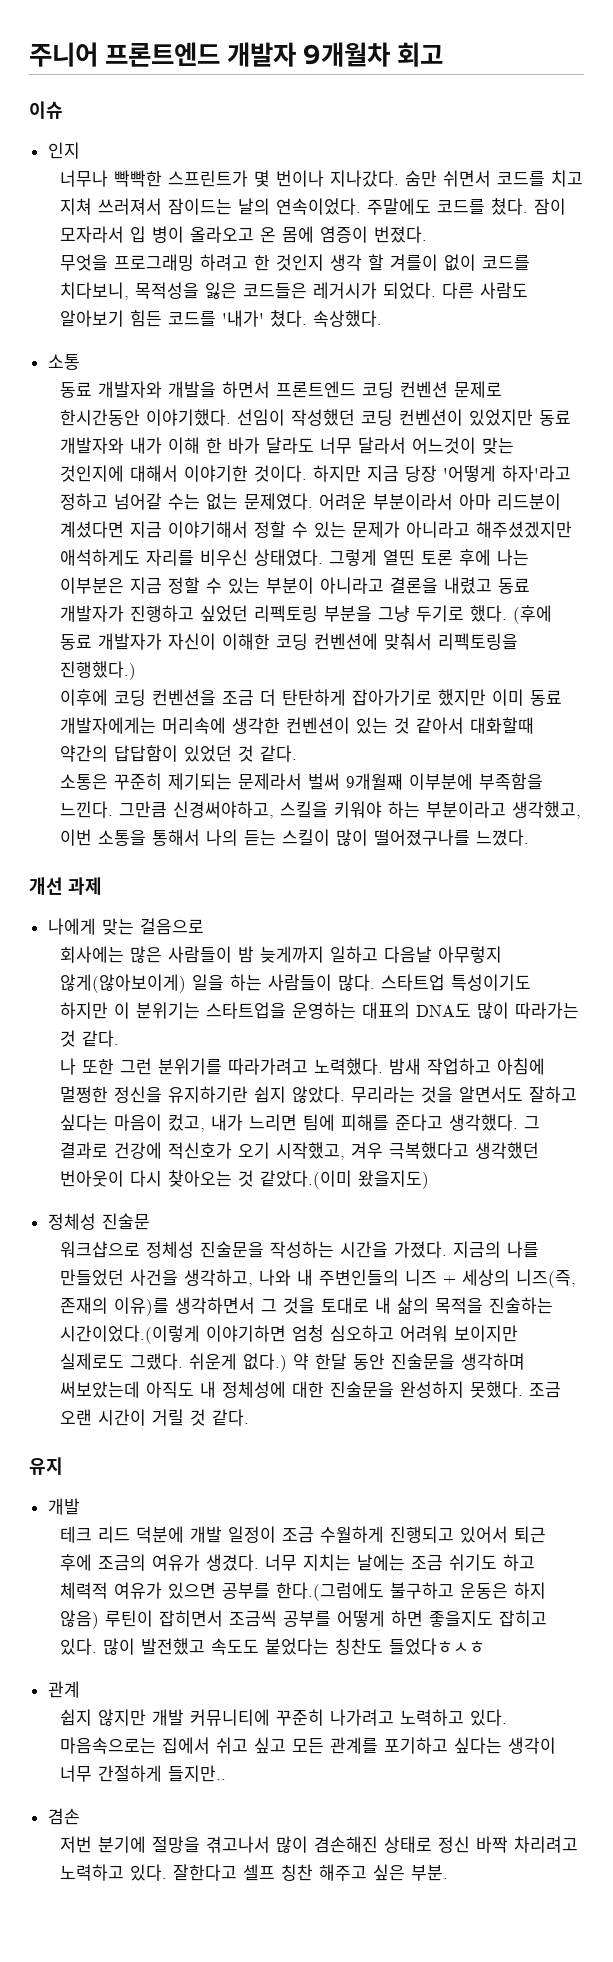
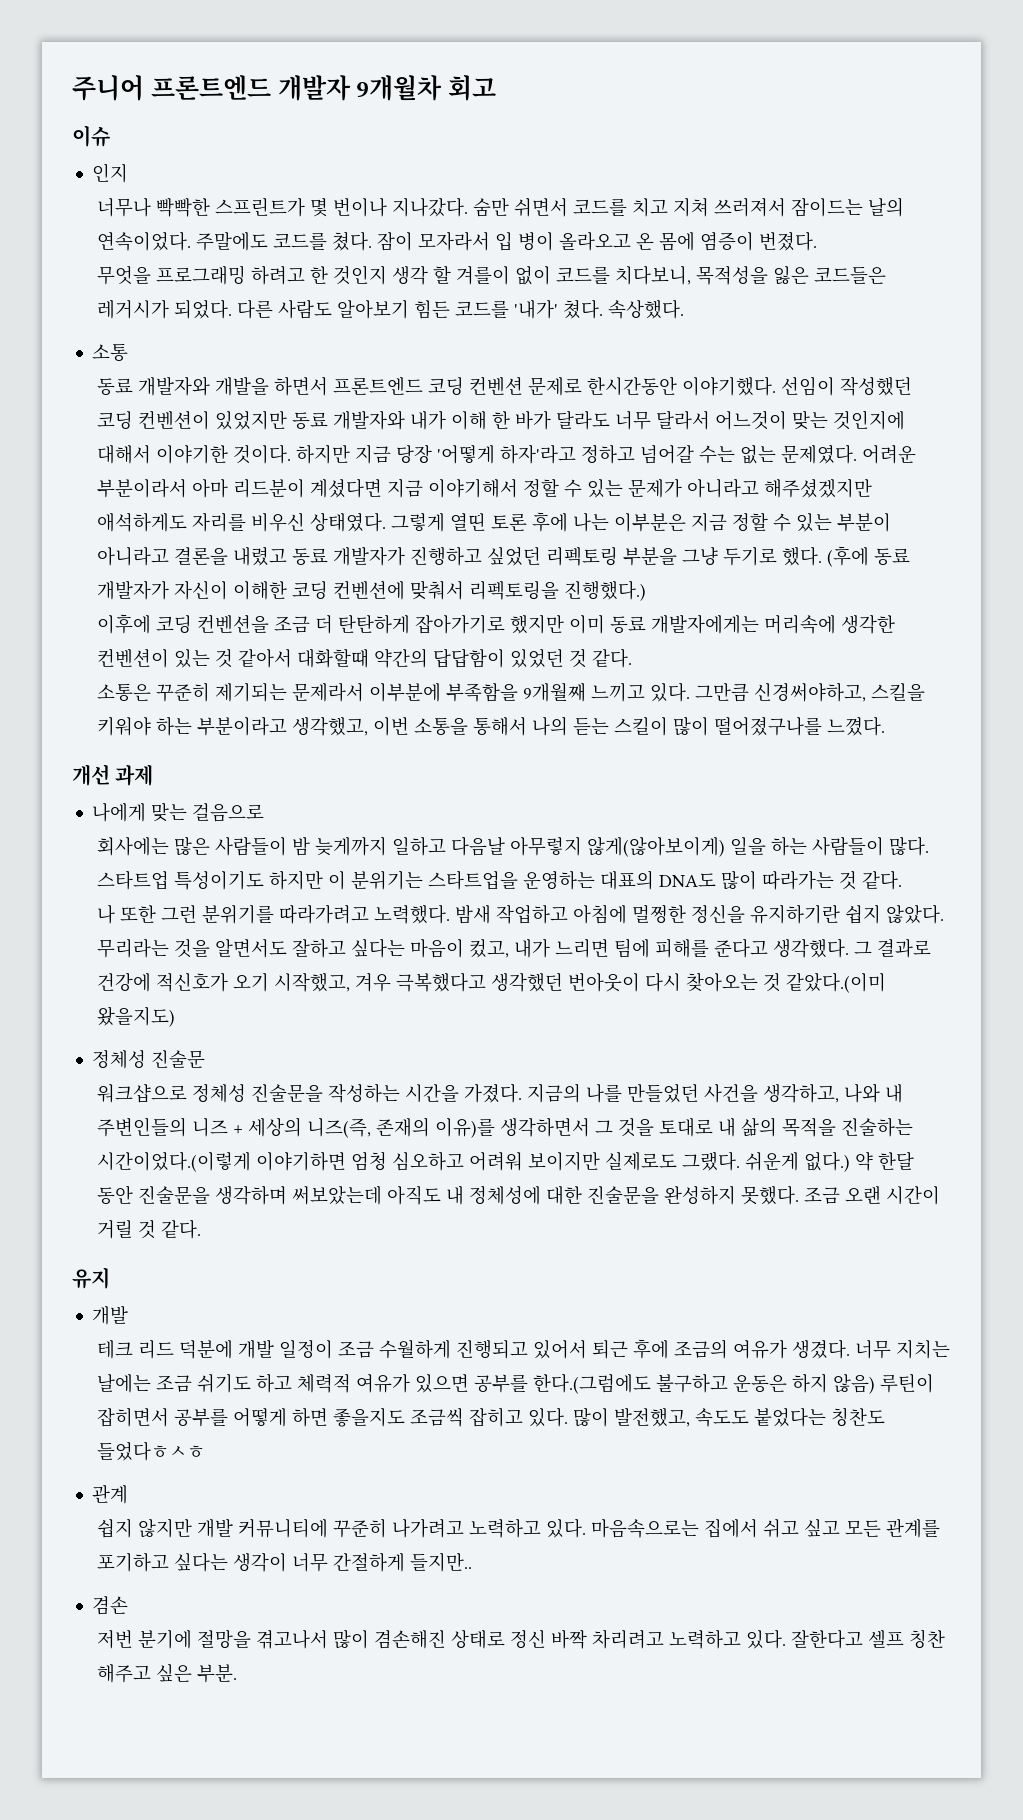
[308,773,544,790] [60,801,114,818] 벌써 9개월째 이부분에 부족함을 느낀다. -> [368,682,690,702] 이부분에 부족함을 9개월째 느끼고 있다.
[229,1610,278,1627] 조금씩 -> (169, 1417) none
(494, 1618) none -> [409,1408,464,1427] 조금씩
[141,1638,206,1655] 발전했고 -> [613,1408,690,1427] 발전했고,

